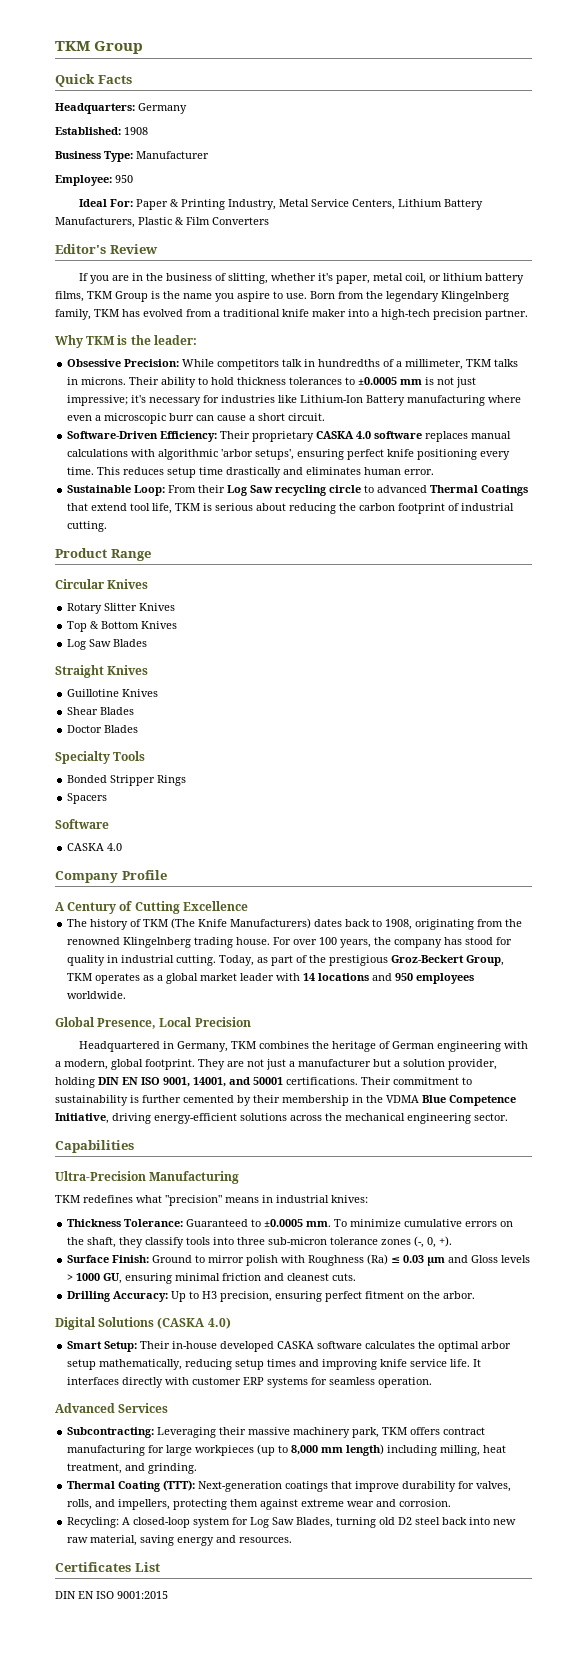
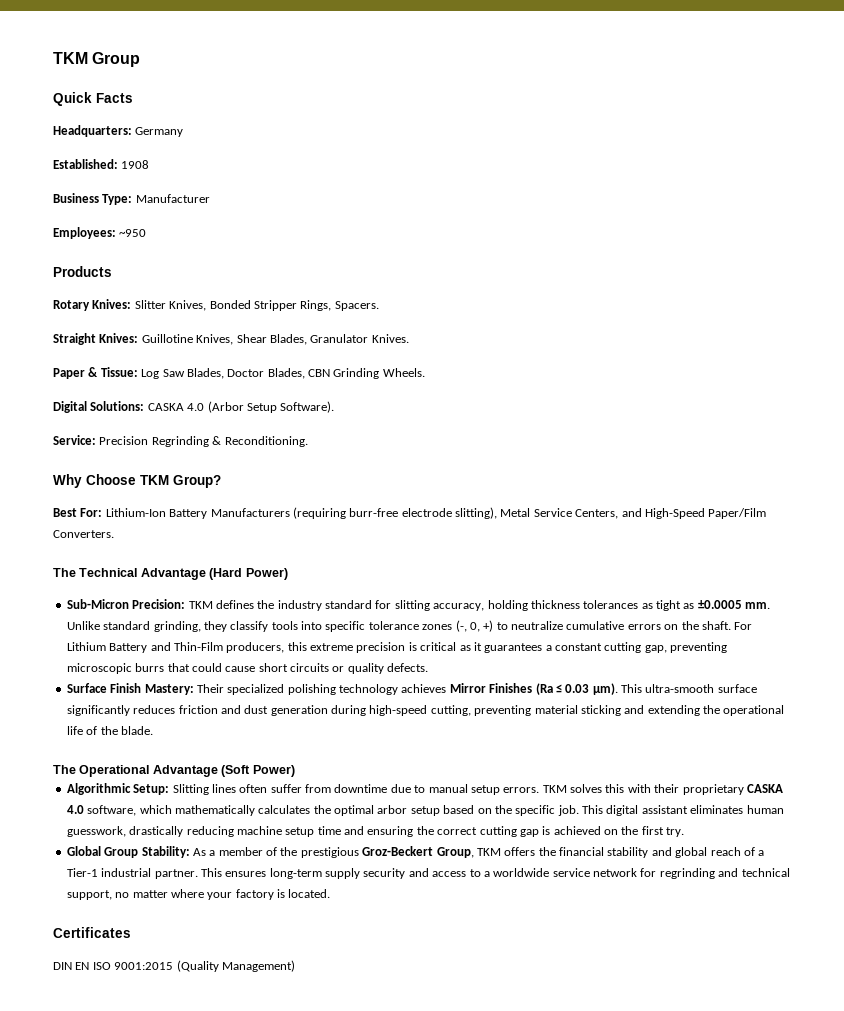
[55,175,133,186] [78,199,483,210] [55,217,269,228] [55,244,158,254] [78,273,524,284] [55,291,509,302] [55,309,528,320] [55,335,197,348] [67,359,519,370] [67,377,477,388] [67,395,522,406] [67,413,326,424] [67,431,512,442] [67,449,511,460] [67,467,435,478] [67,485,529,496] [67,503,515,514] [67,521,108,532] [55,548,151,561] [55,579,149,589] [67,603,176,614] [67,621,178,632] [67,639,148,650] [55,665,149,678] [67,689,159,697] [67,707,135,715] [67,725,139,733] [55,751,146,764] [67,775,187,786] [67,793,108,804] [55,819,109,829] [67,843,123,851] [55,870,167,883] [55,901,248,914] [67,918,523,930] [67,937,513,948] [67,955,294,966] Employee: 950 // Ideal For: Paper & Printing Industry, Metal Service Centers, Lithium Battery Manufacturers, Plastic & Film Converters // Editor's Review // If you are in the business of slitting, whether it's paper, metal coil, or lithium battery films, TKM Group is the name you aspire to use. Born from the legendary Klingelnberg family, TKM has evolved from a traditional knife maker into a high-tech precision partner. // Why TKM is the leader: // Obsessive Precision: While competitors talk in hundredths of a millimeter, TKM talks in microns. Their ability to hold thickness tolerances to ±0.0005 mm is not just impressive; it's necessary for industries like Lithium-Ion Battery manufacturing where even a microscopic burr can cause a short circuit. // Software-Driven Efficiency: Their proprietary CASKA 4.0 software replaces manual calculations with algorithmic 'arbor setups', ensuring perfect knife positioning every time. This reduces setup time drastically and eliminates human error. // Sustainable Loop: From their Log Saw recycling circle to advanced Thermal Coatings that extend tool life, TKM is serious about reducing the carbon footprint of industrial cutting. // Product Range // Circular Knives // Rotary Slitter Knives // Top & Bottom Knives // Log Saw Blades // Straight Knives // Guillotine Knives // Shear Blades // Doctor Blades // Specialty Tools // Bonded Stripper Rings // Spacers // Software // CASKA 4.0 // Company Profile // A Century of Cutting Excellence // The history of TKM (The Knife Manufacturers) dates back to 1908, originating from the renowned Klingelnberg trading house. For over 100 years, the company has stood for quality in industrial cutting. Today, as part -> [53,227,147,239] [53,266,112,277] [53,299,379,311] [53,333,409,345] [53,367,425,379] [53,401,335,413] [53,435,308,447] [53,474,221,488] [53,507,767,519] [53,530,114,538] [53,568,288,580] [66,599,771,611] [66,620,753,632] [66,642,728,653] [66,663,429,674] [66,683,757,695] [66,705,785,716] [66,726,153,735] [53,765,295,777] [66,783,783,795] [66,805,784,816] [66,826,685,837] [66,846,263,858] Employees: ~950 // Products // Rotary Knives: Slitter Knives, Bonded Stripper Rings, Spacers. // Straight Knives: Guillotine Knives, Shear Blades, Granulator Knives. // Paper & Tissue: Log Saw Blades, Doctor Blades, CBN Grinding Wheels. // Digital Solutions: CASKA 4.0 (Arbor Setup Software). // Service: Precision Regrinding & Reconditioning. // Why Choose TKM Group? // Best For: Lithium-Ion Battery Manufacturers (requiring burr-free electrode slitting), Metal Service Centers, and High-Speed Paper/Film Converters. // The Technical Advantage (Hard Power) // Sub-Micron Precision: TKM defines the industry standard for slitting accuracy, holding thickness tolerances as tight as ±0.0005 mm. Unlike standard grinding, they classify tools into specific tolerance zones (-, 0, +) to neutralize cumulative errors on the shaft. For Lithium Battery and Thin-Film producers, this extreme precision is critical as it guarantees a constant cutting gap, preventing microscopic burrs that could cause short circuits or quality defects. // Surface Finish Mastery: Their specialized polishing technology achieves Mirror Finishes (Ra ≤ 0.03 μm). This ultra-smooth surface significantly reduces friction and dust generation during high-speed cutting, preventing material sticking and extending the operational life of the blade. // The Operational Advantage (Soft Power) // Algorithmic Setup: Slitting lines often suffer from downtime due to manual setup errors. TKM solves this with their proprietary CASKA 4.0 software, which mathematically calculates the optimal arbor setup based on the specific job. This digital assistant eliminates human guesswork, drastically reducing machine setup time and ensuring the correct cutting gap is achieved on the first try. // Global Group Stability: As a member
[95,973,475,984] [67,991,127,999] [55,1017,251,1029] [78,1041,528,1052] [55,1059,497,1070] [55,1077,472,1088] [55,1095,516,1106] [55,1113,508,1124] [55,1140,134,1153] [55,1171,240,1184] [55,1195,368,1206] [67,1219,514,1227] [67,1236,453,1248] [67,1254,531,1266] [67,1273,357,1284] [67,1291,476,1302] [55,1317,231,1330] [67,1341,512,1352] [67,1359,482,1370] [67,1377,433,1388] [55,1403,169,1413] [67,1427,486,1438] [67,1444,507,1456] [67,1463,198,1474] [67,1480,512,1492] [67,1499,452,1510] [67,1517,517,1528] [67,1535,293,1546] operates as a global market leader with 14 locations and 950 employees worldwide. // Global Presence, Local Precision // Headquartered in Germany, TKM combines the heritage of German engineering with a modern, global footprint. They are not just a manufacturer but a solution provider, holding DIN EN ISO 9001, 14001, and 50001 certifications. Their commitment to sustainability is further cemented by their membership in the VDMA Blue Competence Initiative, driving energy-efficient solutions across the mechanical engineering sector. // Capabilities // Ultra-Precision Manufacturing // TKM redefines what "precision" means in industrial knives: // Thickness Tolerance: Guaranteed to ±0.0005 mm. To minimize cumulative errors on the shaft, they classify tools into three sub-micron tolerance zones (-, 0, +). // Surface Finish: Ground to mirror polish with Roughness (Ra) ≤ 0.03 μm and Gloss levels > 1000 GU, ensuring minimal friction and cleanest cuts. // Drilling Accuracy: Up to H3 precision, ensuring perfect fitment on the arbor. // Digital Solutions (CASKA 4.0) // Smart Setup: Their in-house developed CASKA software calculates the optimal arbor setup mathematically, reducing setup times and improving knife service life. It interfaces directly with customer ERP systems for seamless operation. // Advanced Services // Subcontracting: Leveraging their massive machinery park, TKM offers contract manufacturing for large workpieces (up to 8,000 mm length) including milling, heat treatment, and grinding. // Thermal Coating (TTT): Next-generation coatings that improve durability for valves, rolls, and impellers, protecting them against extreme wear and corrosion. // Recycling: A closed-loop system for Log Saw Blades, turning old D2 steel back into new raw material, saving energy and resources. -> [504,847,765,858] [66,868,790,879] [66,889,331,900] offers the financial stability and global reach of a Tier-1 industrial partner. This ensures long-term supply security and access to a worldwide service network for regrinding and technical support, no matter where your factory is located.
[134,1562,160,1572] List -> (131, 932) none
(168, 1595) none -> [176,960,295,972] (Quality Management)

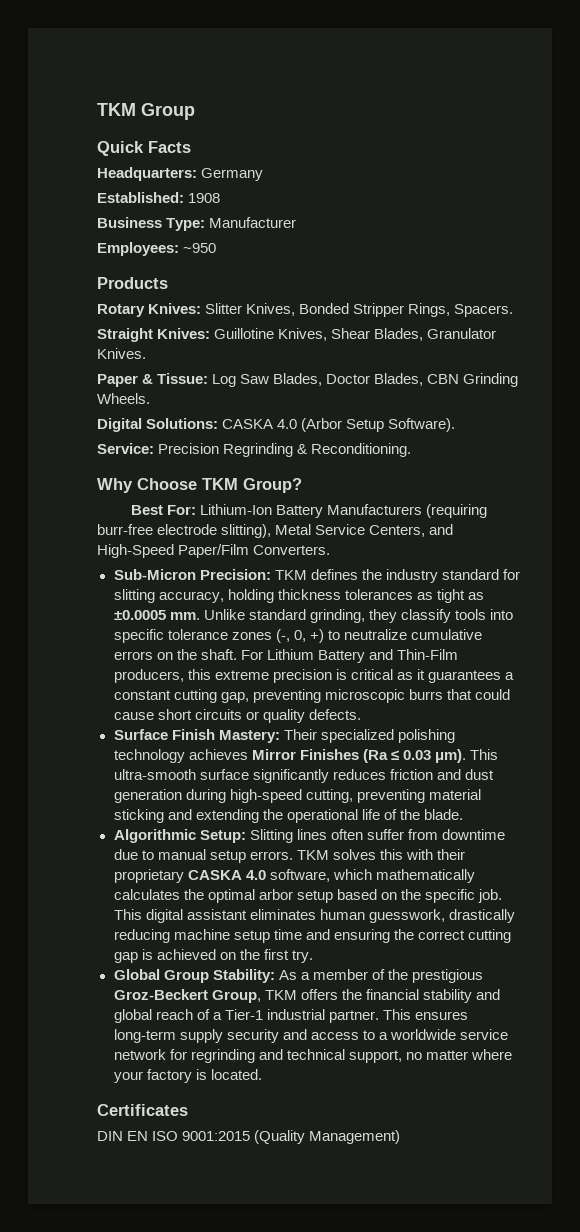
[53,568,288,580] // The Technical Advantage (Hard Power) -> (331, 550) none
[53,765,295,777] // The Operational Advantage (Soft Power) -> (463, 814) none

